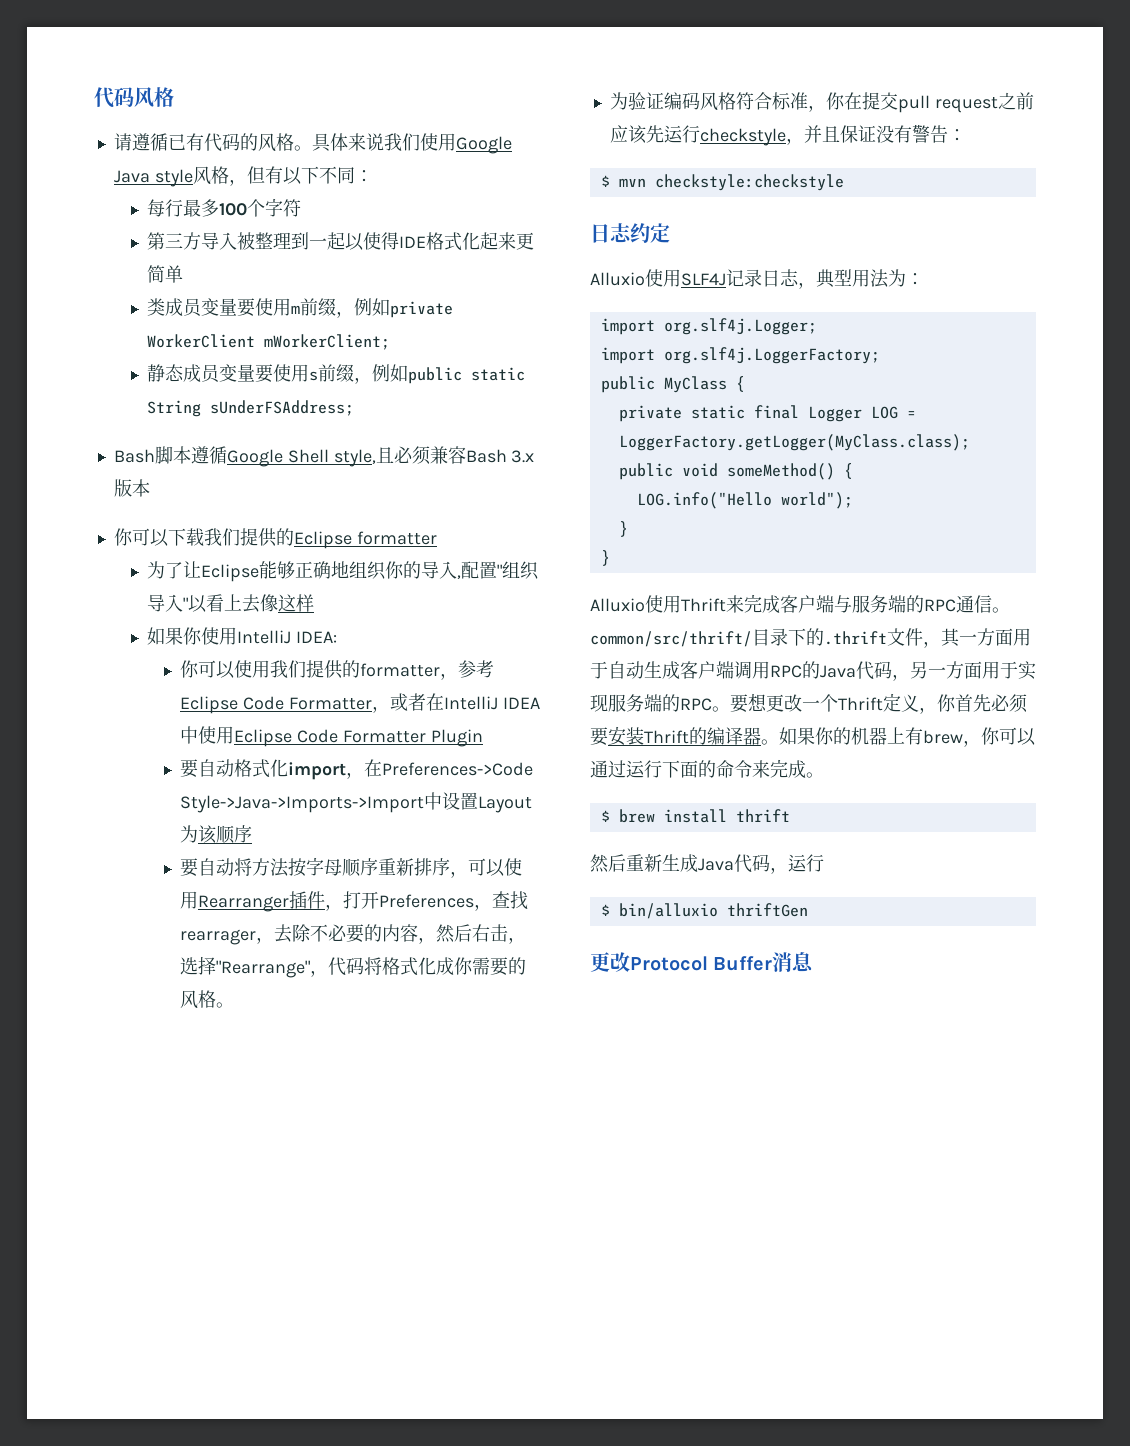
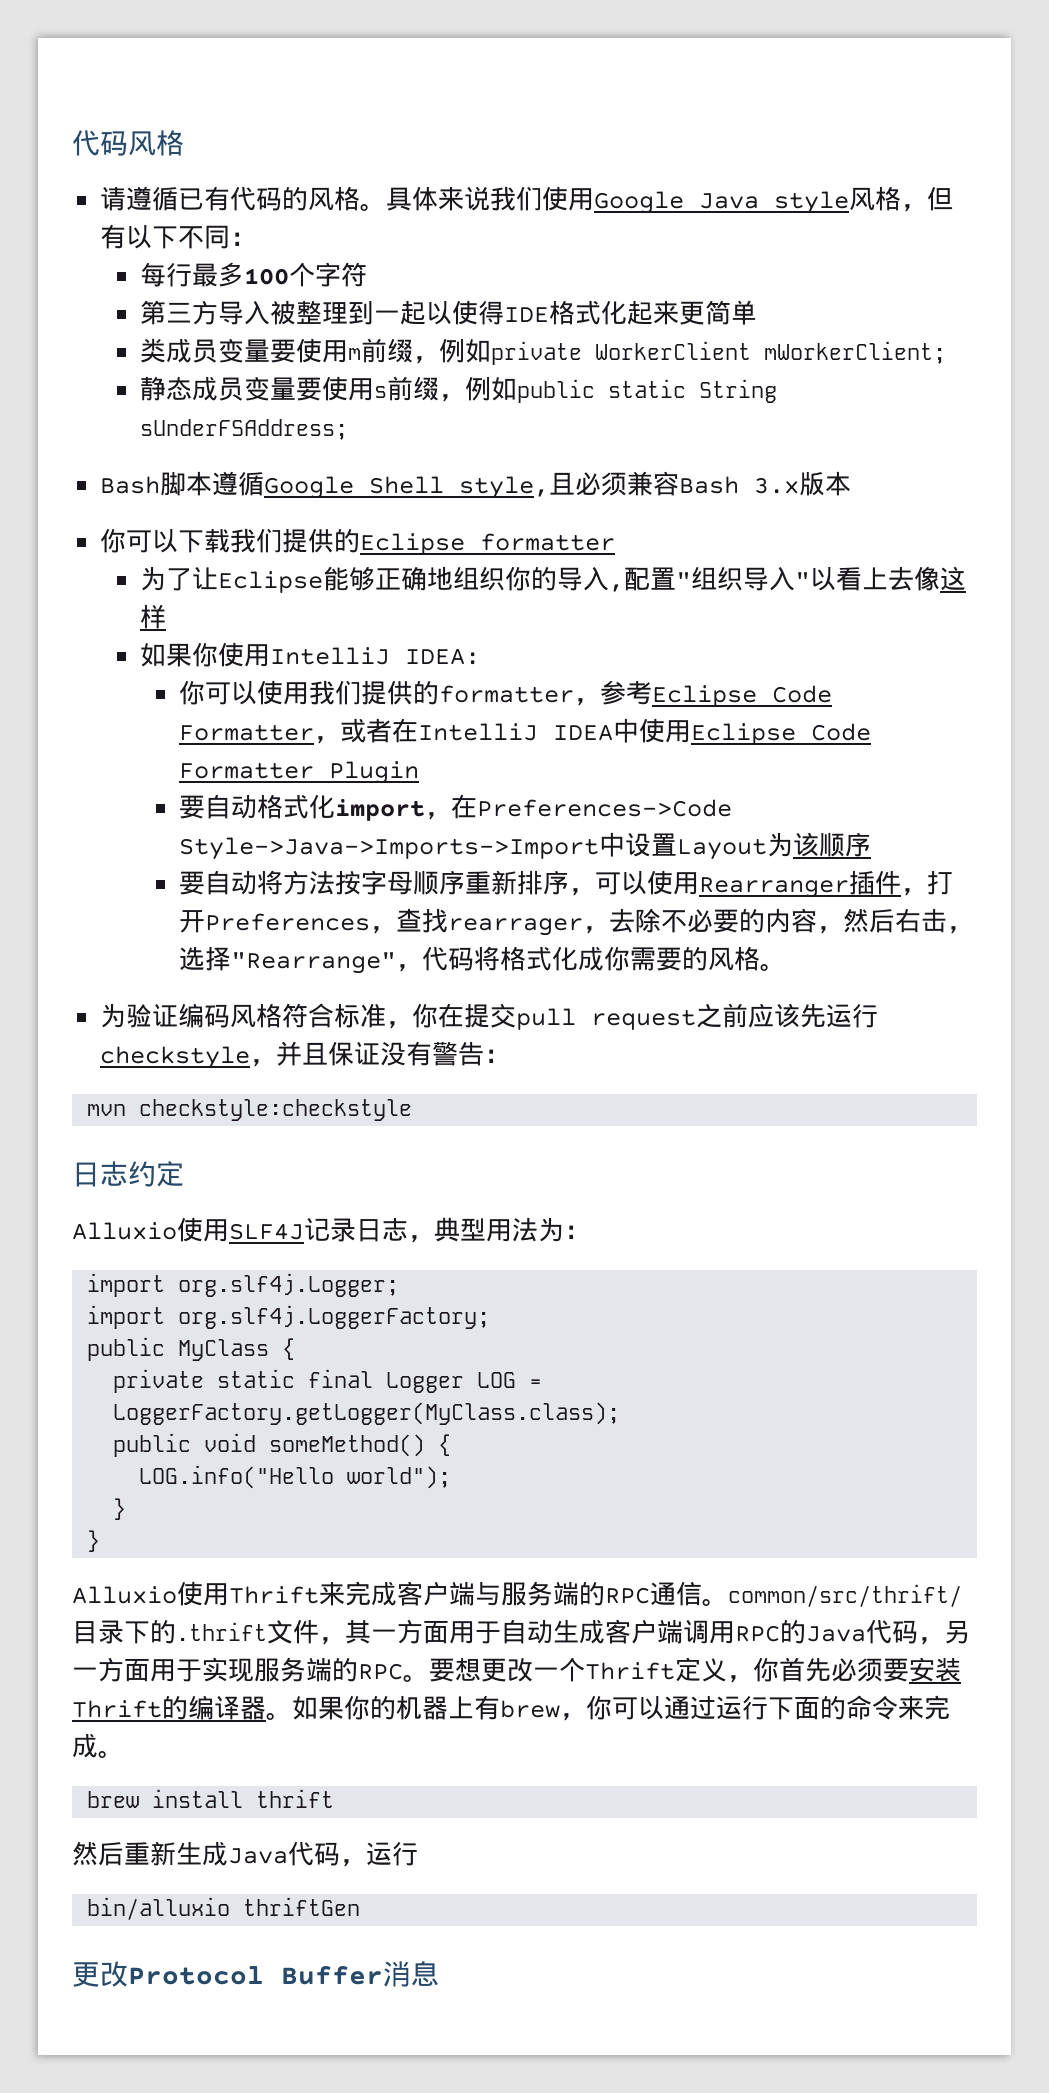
[600,175,610,187] $ -> (511, 1056) none
[600,810,610,822] $ -> (124, 1754) none
[600,904,610,916] $ -> (418, 1853) none

